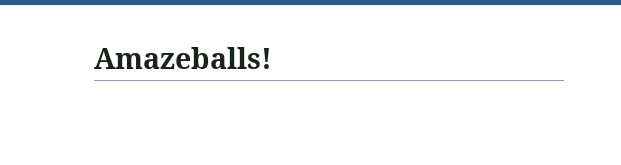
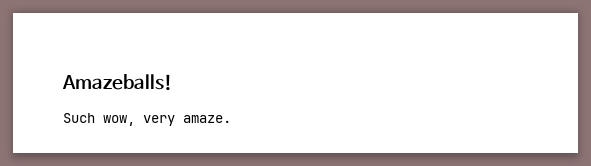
(272, 58) none -> [63,113,231,126] // Such wow, very amaze.

